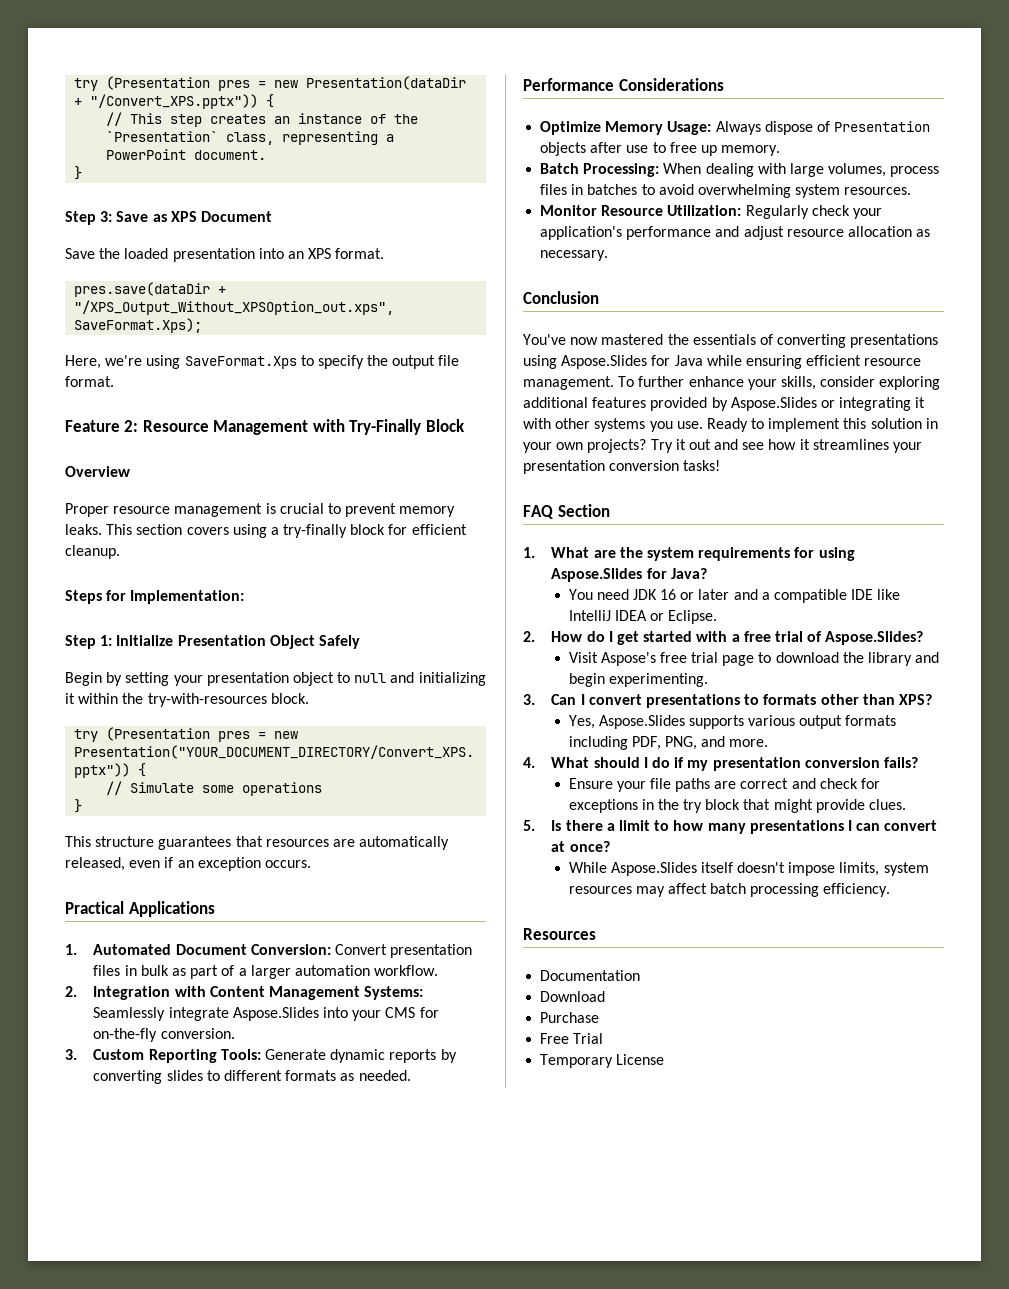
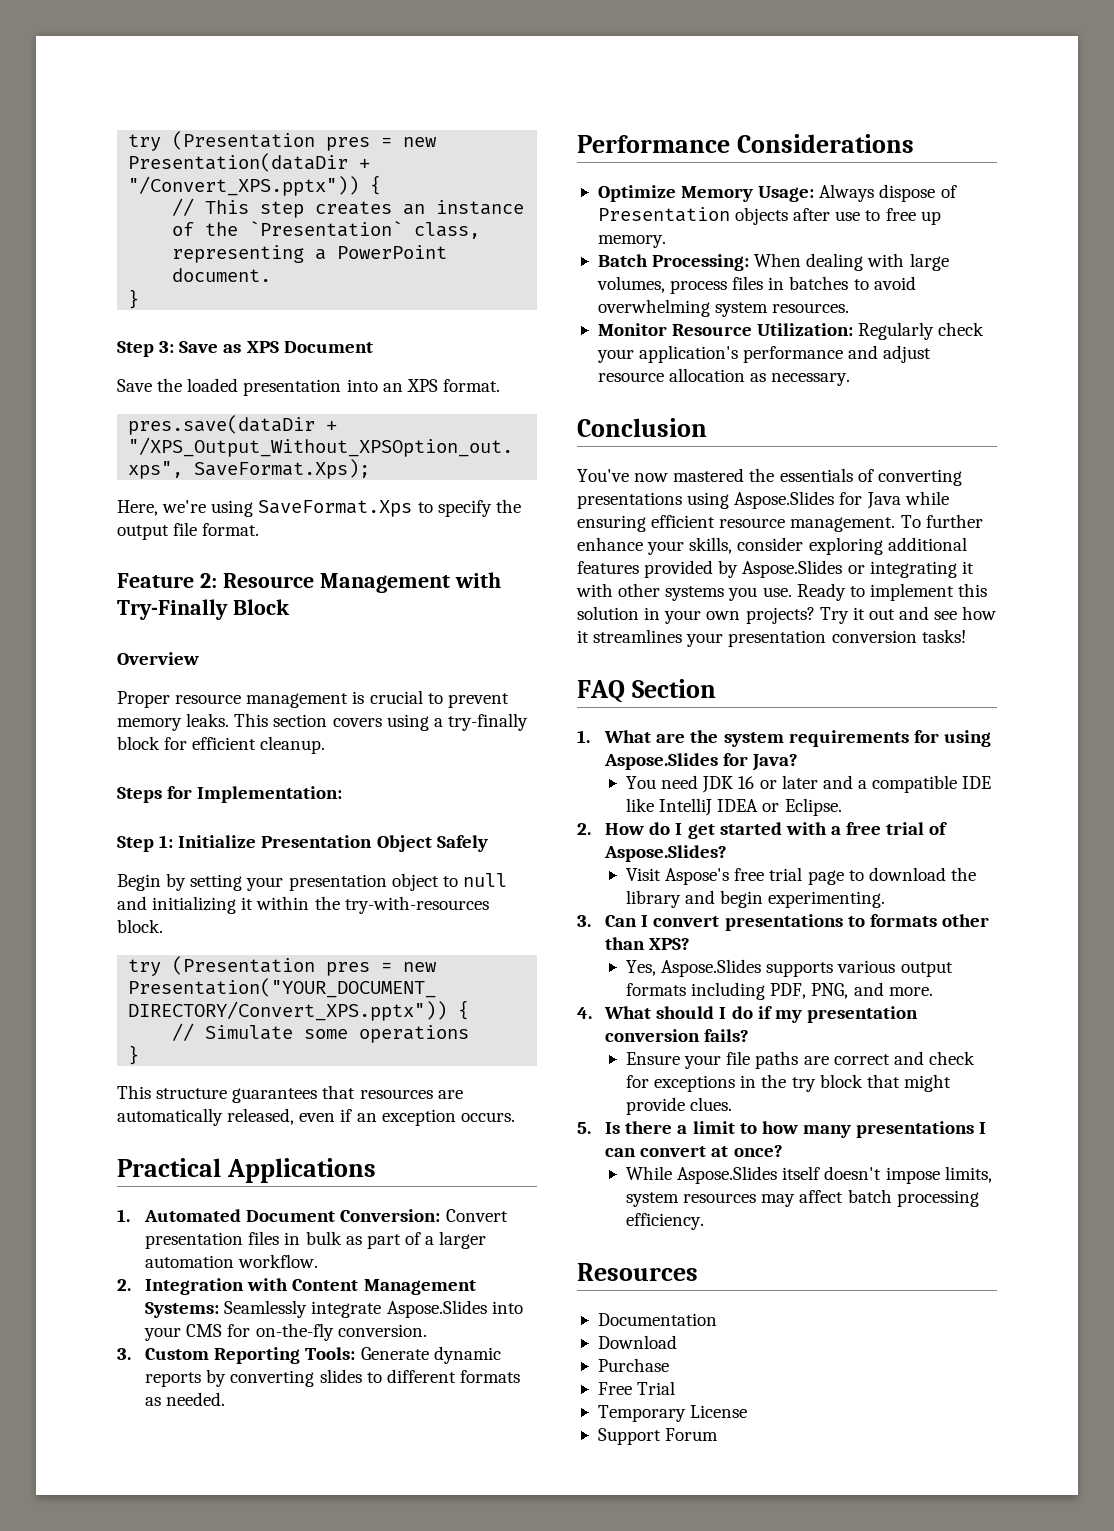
(665, 1059) none -> [597,1428,719,1445] // Support Forum

